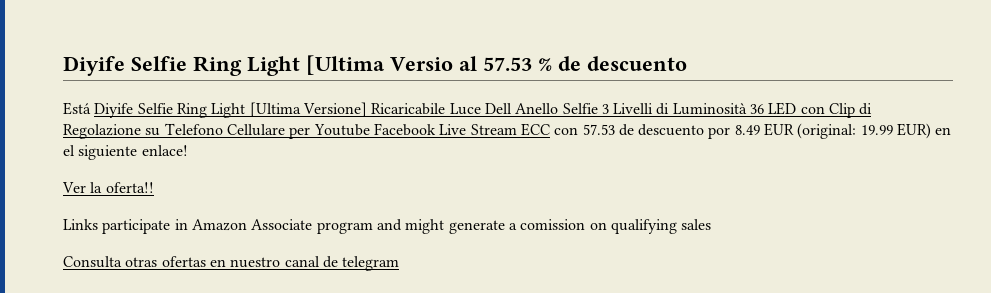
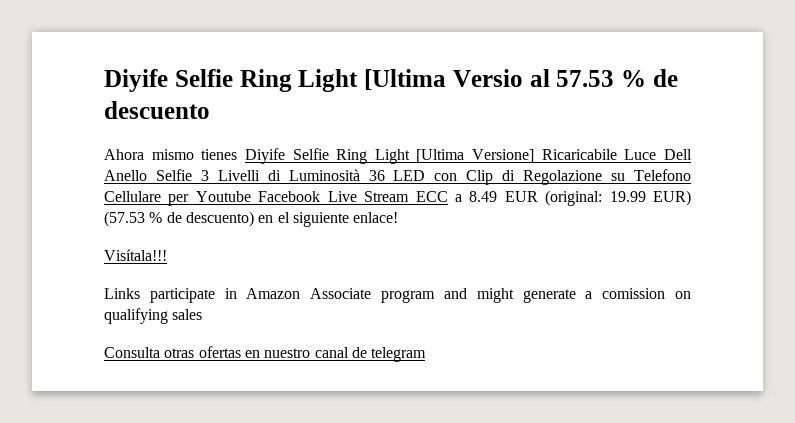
[63,102,91,115] Está -> [104,149,238,160] Ahora mismo tienes
[554,124,731,139] con 57.53 de descuento por -> [454,194,462,202] a
(932, 131) none -> [104,211,254,227] (57.53 % de descuento)
[62,182,154,193] Ver la oferta!! -> [104,249,167,261] Visítala!!!

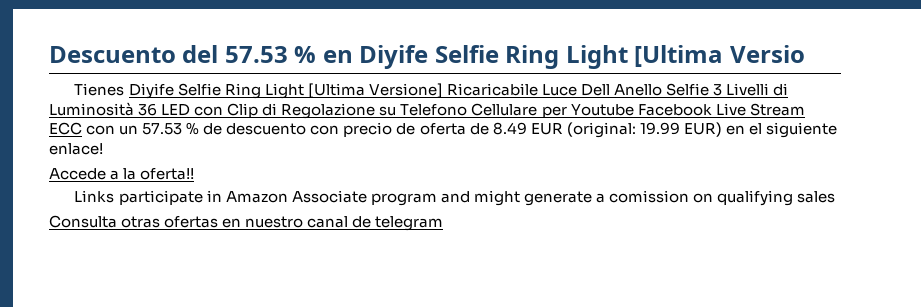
(104, 80) none -> [49,45,353,63] Descuento del 57.53 % en
[529,69,678,87] [104,101,210,119] [104,149,238,160] al 57.53 % de descuento // Ahora mismo tienes -> [74,83,125,96] // Tienes
[454,194,462,202] a -> [86,122,489,137] con un 57.53 % de descuento con precio de oferta de
[104,211,254,227] (57.53 % de descuento) -> (722, 129) none
[104,249,167,261] Visítala!!! -> [49,168,195,180] Accede a la oferta!!

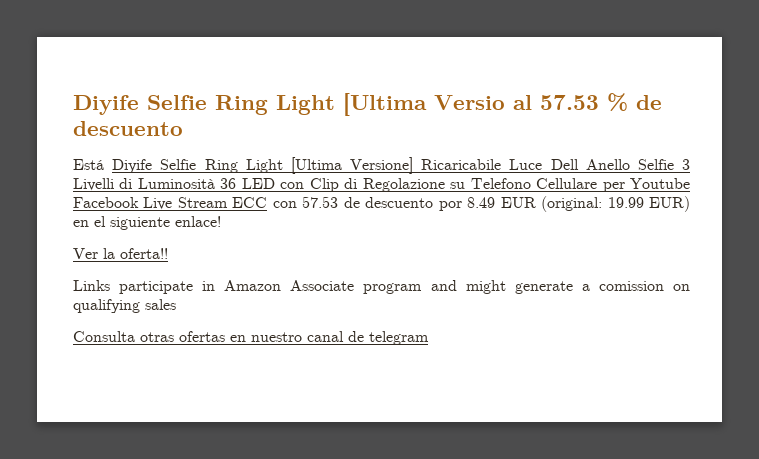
[49,45,353,63] Descuento del 57.53 % en -> (73, 105) none
[74,83,125,96] // Tienes -> [513,93,662,111] [73,121,183,136] [73,159,104,170] al 57.53 % de descuento // Está
[119,122,489,137] un 57.53 % de descuento con precio de oferta de -> [302,196,462,211] 57.53 de descuento por
[49,168,120,180] Accede a -> [73,248,98,259] Ver

